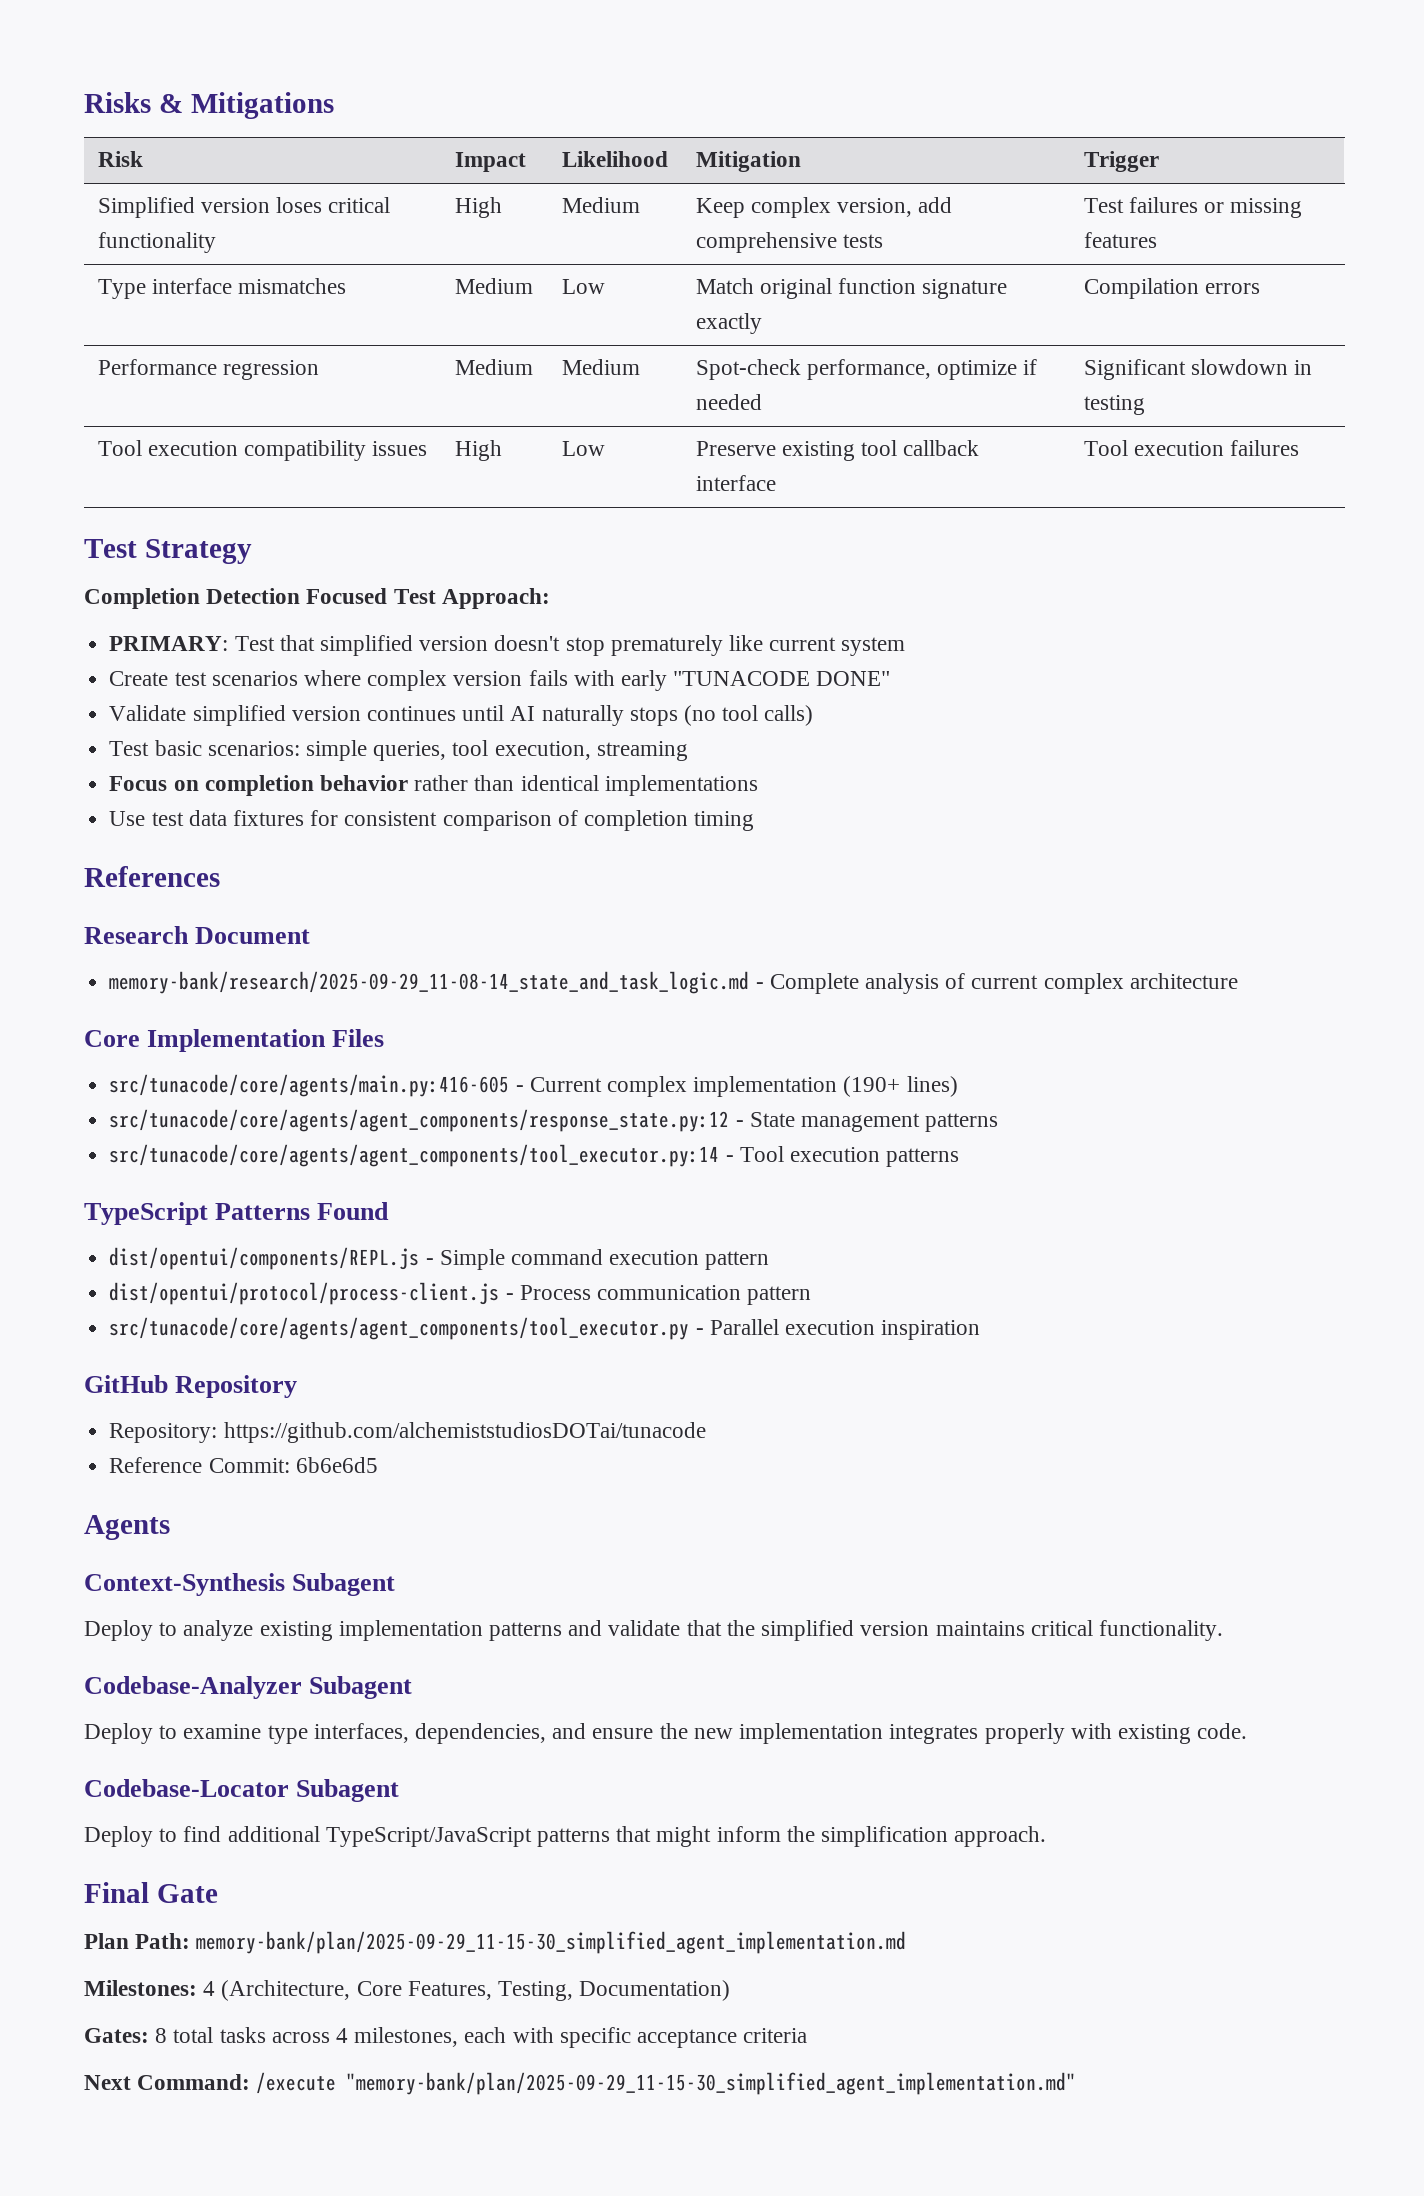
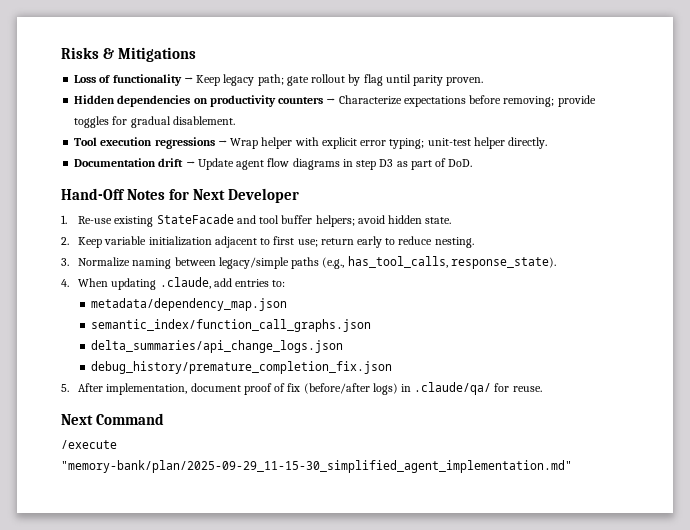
[97,151,143,167] [454,152,526,172] [561,151,668,167] [695,151,801,172] [1083,151,1159,172] [97,197,391,218] [97,232,216,253] [454,197,502,218] [561,197,640,213] [695,197,953,218] [695,232,883,253] [1083,197,1303,218] [1083,232,1157,248] [97,278,347,299] [454,278,533,294] [561,279,605,294] [695,278,1008,299] [695,313,762,334] [1083,278,1260,299] [97,359,319,380] [454,359,533,375] [561,359,640,375] [695,359,1038,380] [695,394,762,410] [1083,359,1313,380] [1083,395,1145,415] [97,440,428,461] [454,440,502,461] [561,441,605,456] [695,440,980,461] [695,475,776,491] [1083,440,1300,456] [84,539,252,564] [84,588,550,609] [109,635,906,656] [109,670,891,691] [109,705,814,726] [109,740,688,761] [109,775,758,796] [109,810,755,831] [84,866,220,887] [84,926,311,944] [109,971,1238,994] [84,1029,385,1052] [109,1074,958,1097] [109,1109,999,1132] [109,1144,960,1167] [84,1202,390,1225] [109,1247,770,1270] [109,1282,812,1305] [109,1317,981,1340] [84,1375,298,1398] [109,1422,706,1443] [109,1457,378,1473] [84,1515,170,1540] [84,1573,396,1596] [84,1620,1223,1641] [84,1676,413,1699] [84,1723,1248,1744] [84,1779,400,1802] [84,1826,1047,1847] [84,1882,218,1903] [84,1931,907,1954] [84,1980,731,2001] [84,2027,808,2048] [84,2074,251,2090] // Risk | Impact | Likelihood | Mitigation | Trigger // Simplified version loses critical functionality | High | Medium | Keep complex version, add comprehensive tests | Test failures or missing features // Type interface mismatches | Medium | Low | Match original function signature exactly | Compilation errors // Performance regression | Medium | Medium | Spot-check performance, optimize if needed | Significant slowdown in testing // Tool execution compatibility issues | High | Low | Preserve existing tool callback interface | Tool execution failures // Test Strategy // Completion Detection Focused Test Approach: // PRIMARY: Test that simplified version doesn't stop prematurely like current system // Create test scenarios where complex version fails with early "TUNACODE DONE" // Validate simplified version continues until AI naturally stops (no tool calls) // Test basic scenarios: simple queries, tool execution, streaming // Focus on completion behavior rather than identical implementations // Use test data fixtures for consistent comparison of completion timing // References // Research Document // memory-bank/research/2025-09-29_11-08-14_state_and_task_logic.md - Complete analysis of current complex architecture // Core Implementation Files // src/tunacode/core/agents/main.py:416-605 - Current complex implementation (190+ lines) // src/tunacode/core/agents/agent_components/response_state.py:12 - State management patterns // src/tunacode/core/agents/agent_components/tool_executor.py:14 - Tool execution patterns // TypeScript Patterns Found // dist/opentui/components/REPL.js - Simple command execution pattern // dist/opentui/protocol/process-client.js - Process communication pattern // src/tunacode/core/agents/agent_components/tool_executor.py - Parallel execution inspiration // GitHub Repository // Repository: https://github.com/alchemiststudiosDOTai/tunacode // Reference Commit: 6b6e6d5 // Agents // Context-Synthesis Subagent // Deploy to analyze existing implementation patterns and validate that the simplified version maintains critical functionality. // Codebase-Analyzer Subagent // Deploy to examine type interfaces, dependencies, and ensure the new implementation integrates properly with existing code. // Codebase-Locator Subagent // Deploy to find additional TypeScript/JavaScript patterns that might inform the simplification approach. // Final Gate // Plan Path: memory-bank/plan/2025-09-29_11-15-30_simplified_agent_implementation.md // Milestones: 4 (Architecture, Core Features, Testing, Documentation) // Gates: 8 total tasks across 4 milestones, each with specific acceptance criteria // Next Command: -> [74,74,484,86] [74,95,596,107] [74,116,235,128] [74,137,548,149] [74,158,473,170] [61,188,300,203] [61,214,452,227] [61,236,474,248] [61,256,556,269] [61,277,286,290] [91,298,288,311] [91,319,372,332] [91,340,344,353] [91,361,393,374] [61,382,542,395] [61,413,165,425] // Loss of functionality → Keep legacy path; gate rollout by flag until parity proven. // Hidden dependencies on productivity counters → Characterize expectations before removing; provide toggles for gradual disablement. // Tool execution regressions → Wrap helper with explicit error typing; unit-test helper directly. // Documentation drift → Update agent flow diagrams in step D3 as part of DoD. // Hand-Off Notes for Next Developer // 1. Re-use existing StateFacade and tool buffer helpers; avoid hidden state. // 2. Keep variable initialization adjacent to first use; return early to reduce nesting. // 3. Normalize naming between legacy/simple paths (e.g., has_tool_calls, response_state). // 4. When updating .claude, add entries to: // metadata/dependency_map.json // semantic_index/function_call_graphs.json // delta_summaries/api_change_logs.json // debug_history/premature_completion_fix.json // 5. After implementation, document proof of fix (before/after logs) in .claude/qa/ for reuse. // Next Command //

